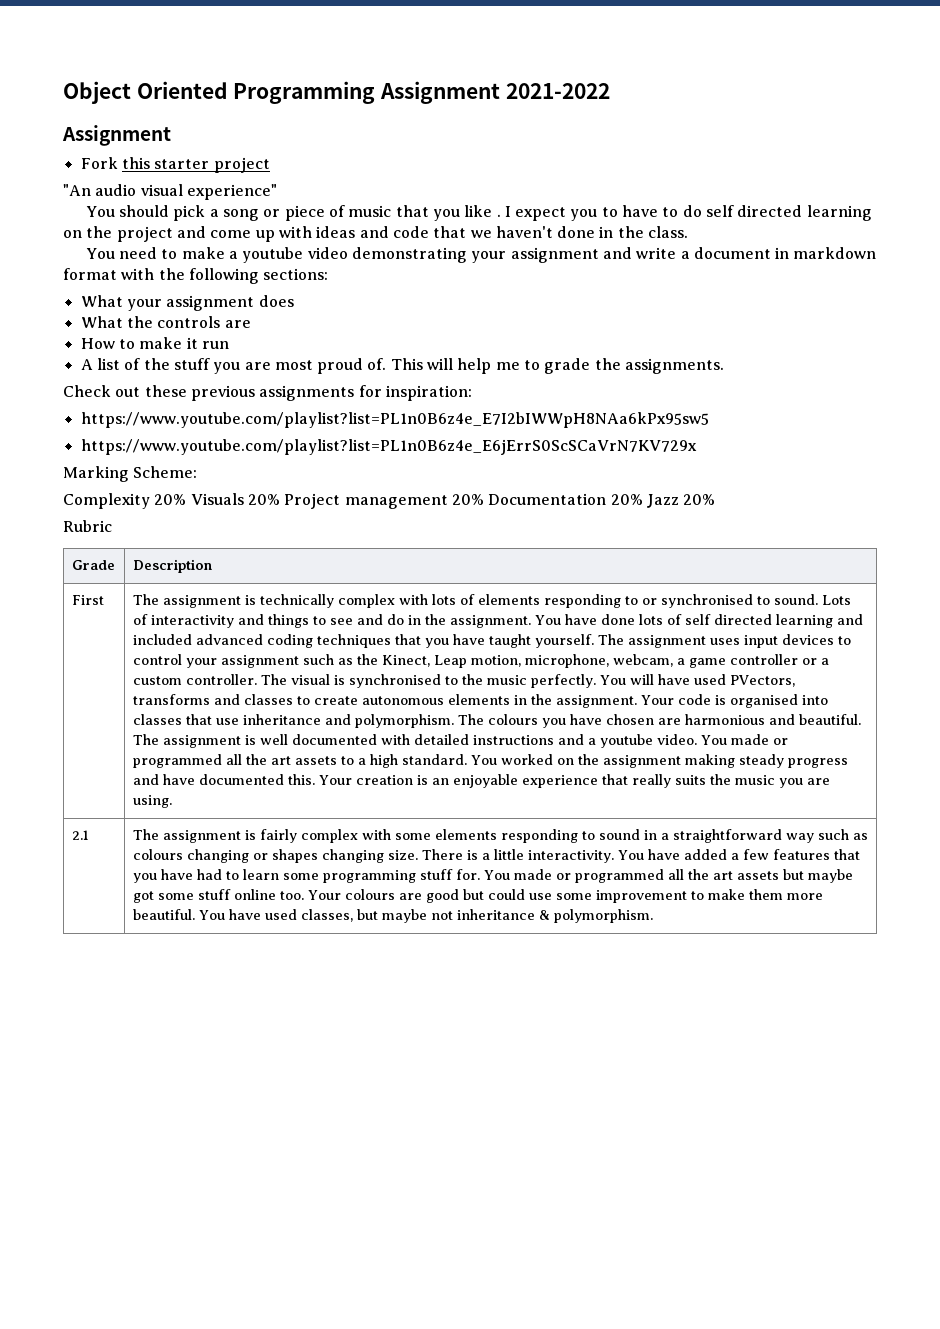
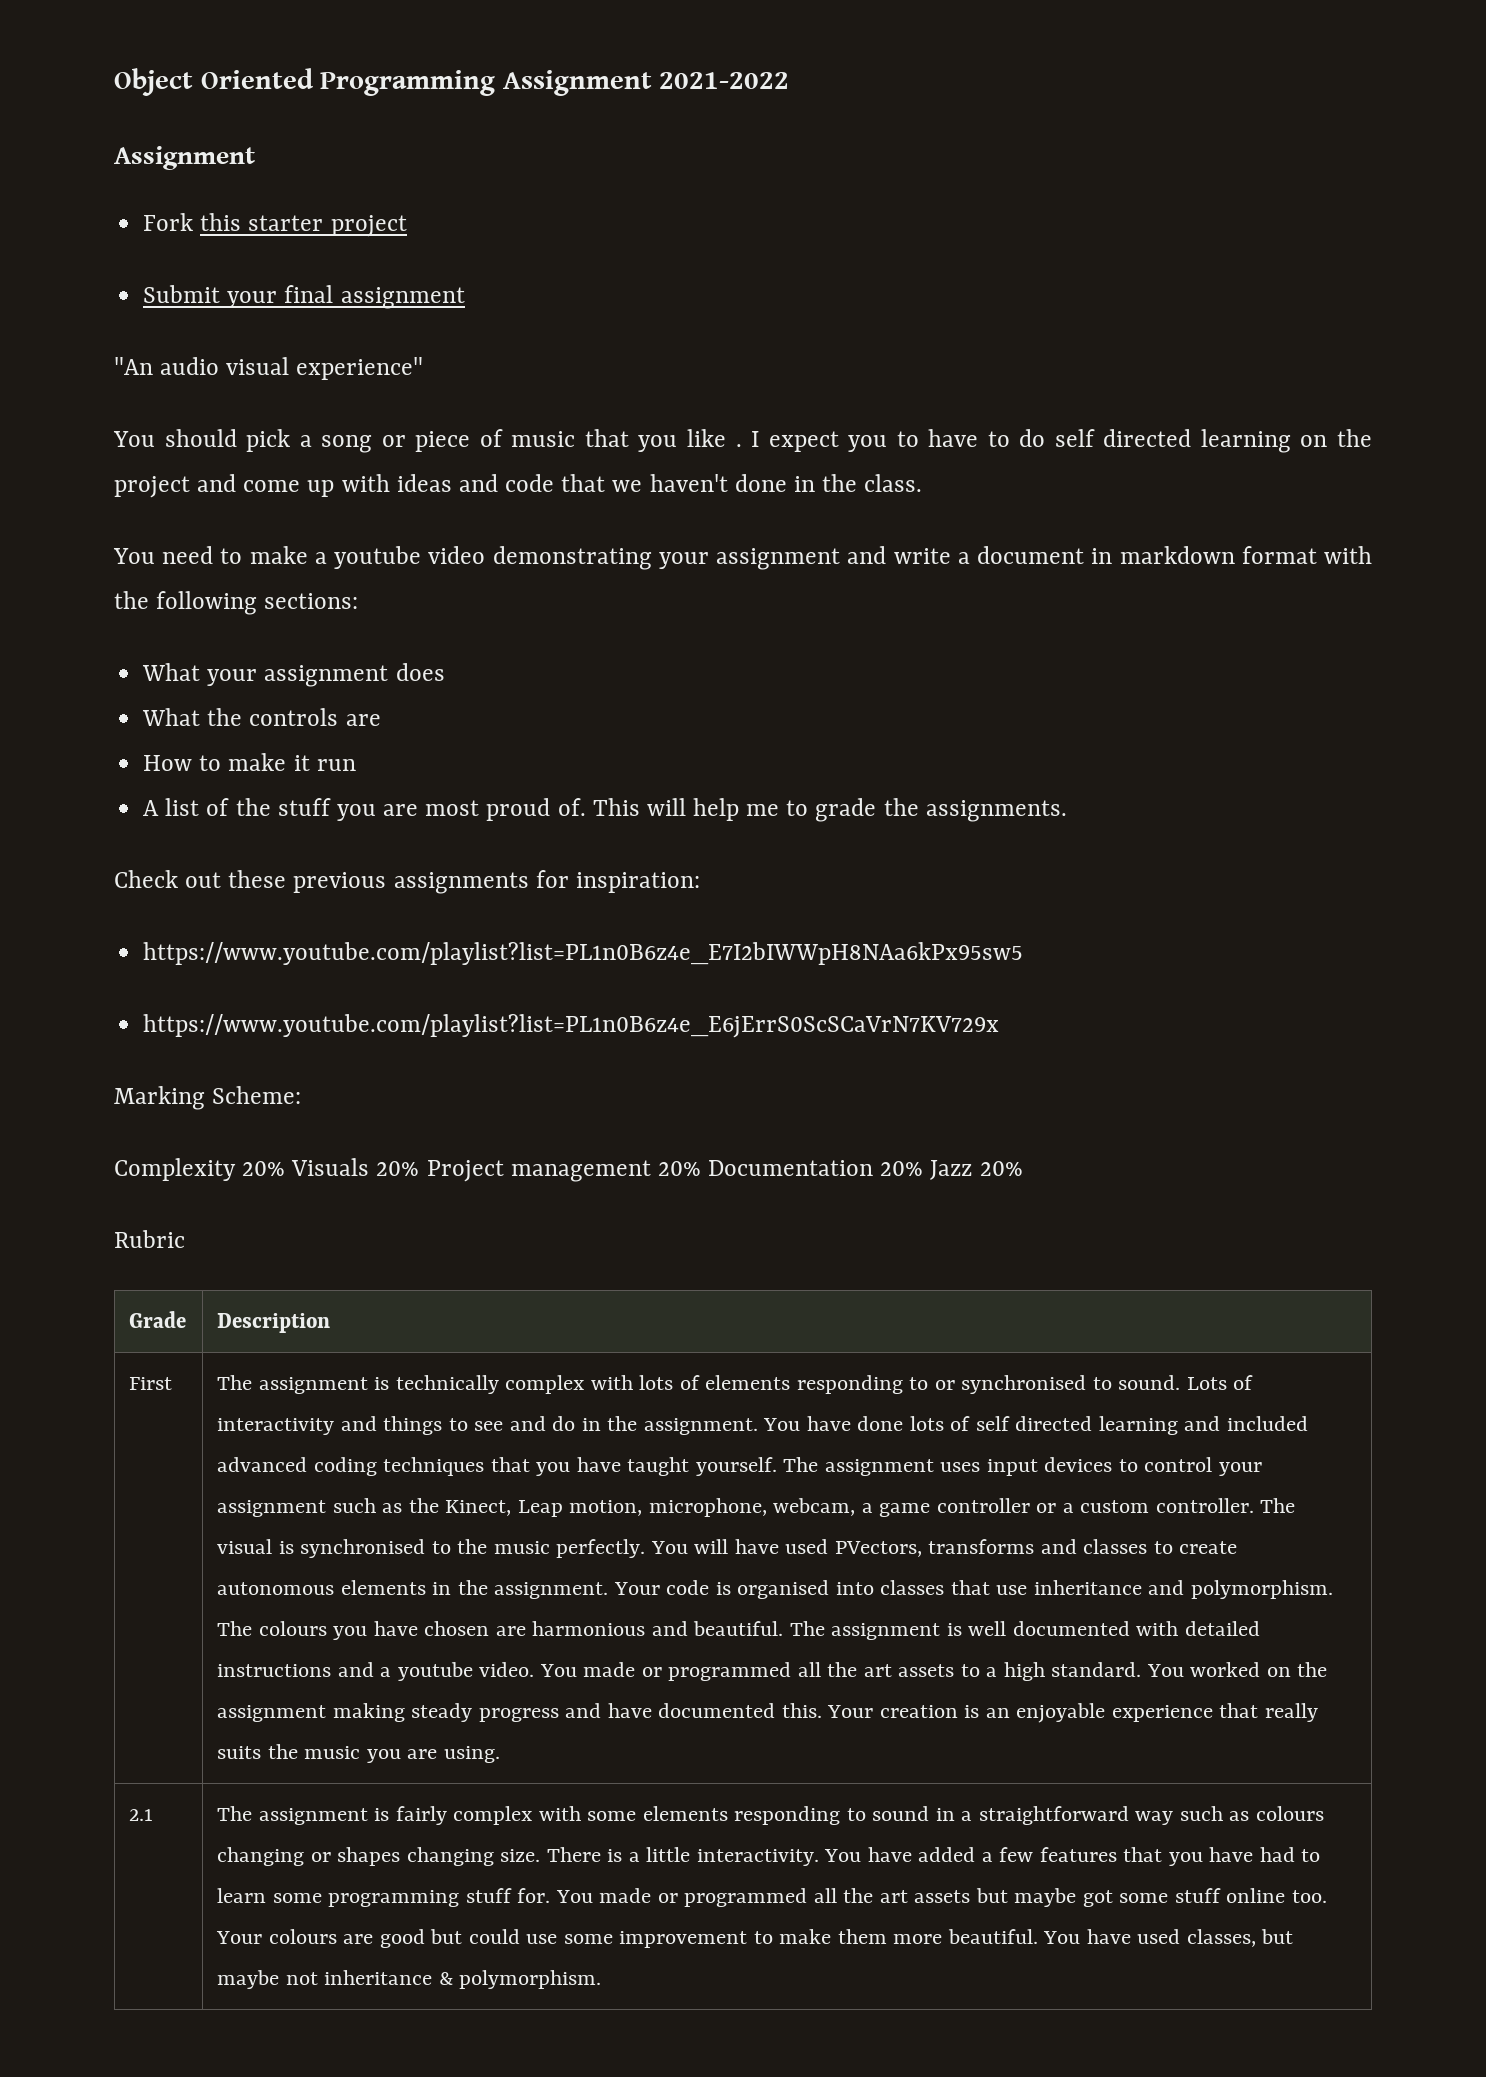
(270, 165) none -> [143,285,465,309] // Submit your final assignment

